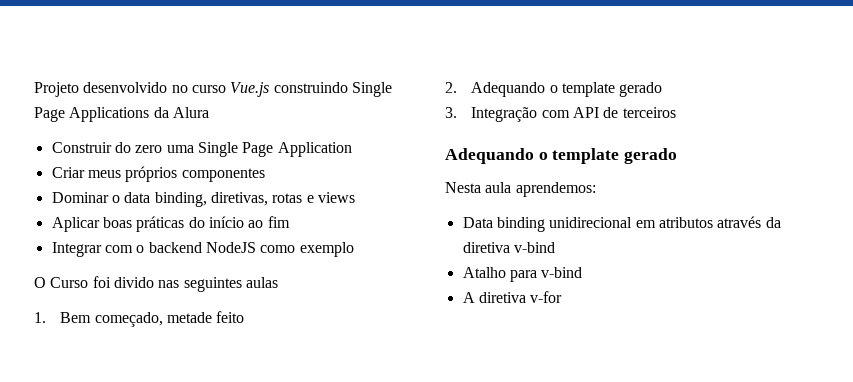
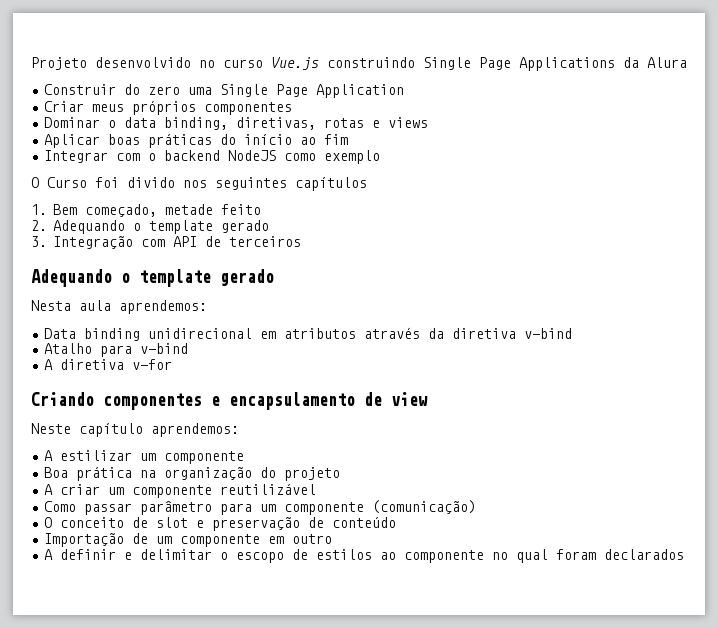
[158,277,278,292] nas seguintes aulas -> [183,177,367,191] nos seguintes capítulos
(563, 297) none -> [31,392,428,410] [31,423,239,437] [44,450,245,464] [44,466,341,481] [44,483,317,498] [44,500,477,515] [44,517,397,531] [44,533,333,547] [44,549,685,563] // Criando componentes e encapsulamento de view // Neste capítulo aprendemos: // A estilizar um componente // Boa prática na organização do projeto // A criar um componente reutilizável // Como passar parâmetro para um componente (comunicação) // O conceito de slot e preservação de conteúdo // Importação de um componente em outro // A definir e delimitar o escopo de estilos ao componente no qual foram declarados

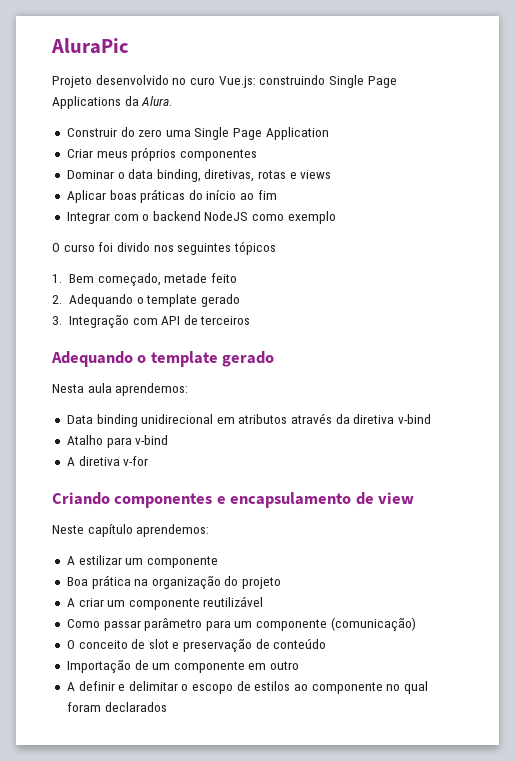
(31, 63) none -> [51,38,129,54] AluraPic //
[223,57,319,70] curso Vue.js -> [189,76,256,88] curo Vue.js:
[647,57,687,68] Alura -> [141,96,173,106] Alura.
[47,177,87,188] Curso -> [63,244,95,252] curso
[295,177,367,191] capítulos -> [233,241,276,255] tópicos

